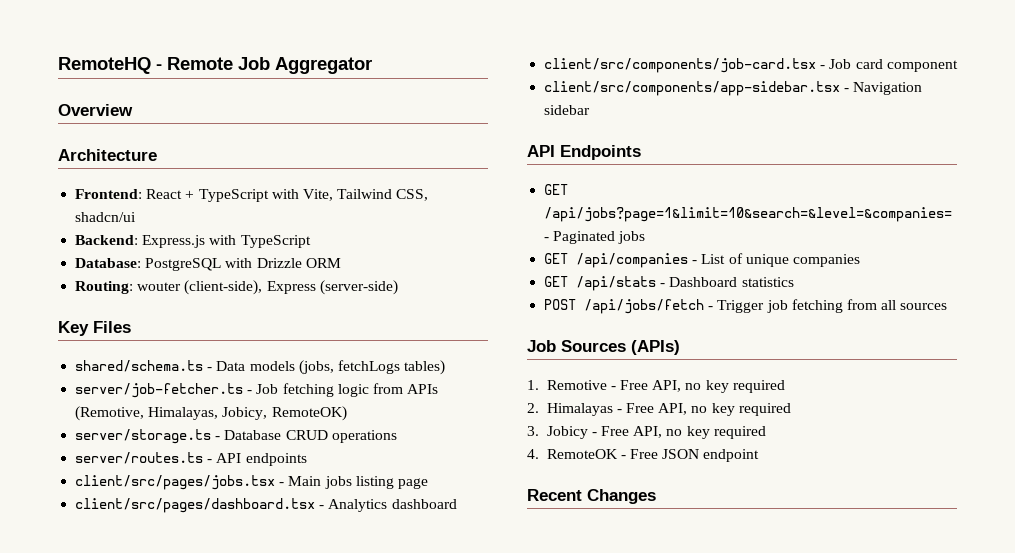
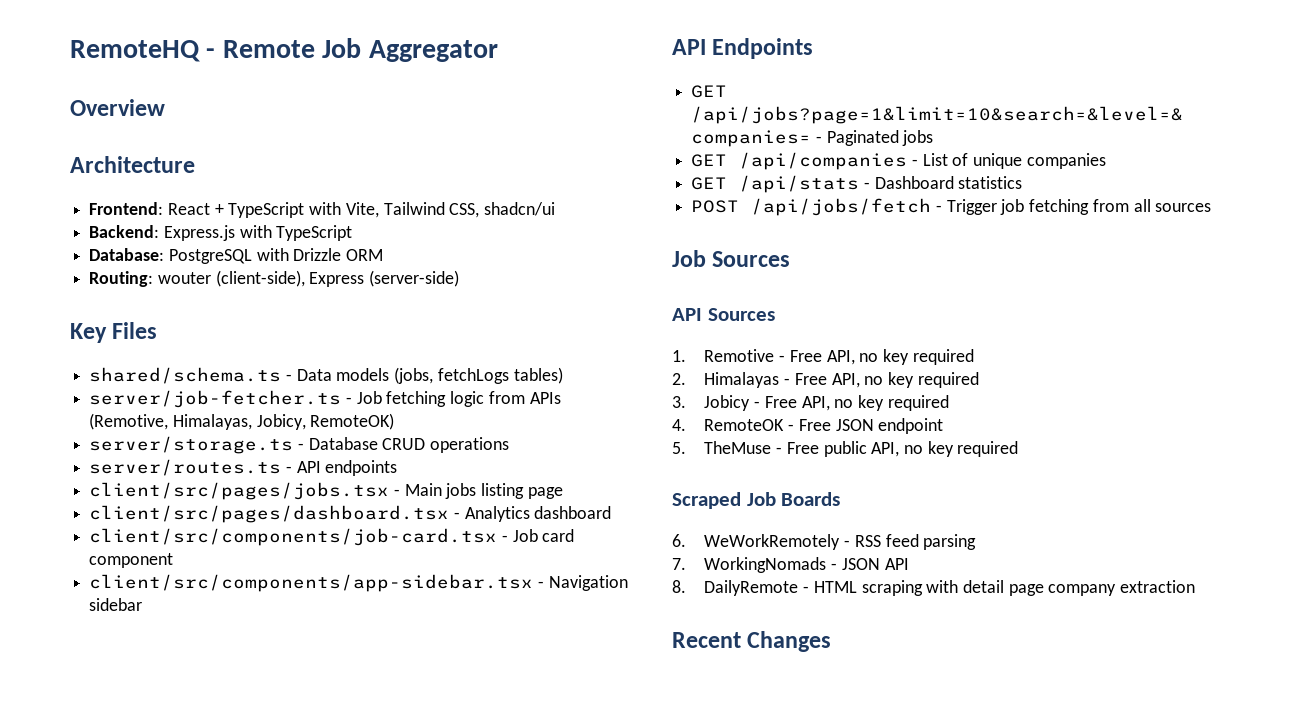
[631,340,680,355] (APIs) -> [672,308,775,321] // API Sources
(760, 455) none -> [672,441,1019,457] [672,492,841,509] [672,534,977,550] [672,557,909,573] [672,580,1196,596] // 5. TheMuse - Free public API, no key required // Scraped Job Boards // 6. WeWorkRemotely - RSS feed parsing // 7. WorkingNomads - JSON API // 8. DailyRemote - HTML scraping with detail page company extraction

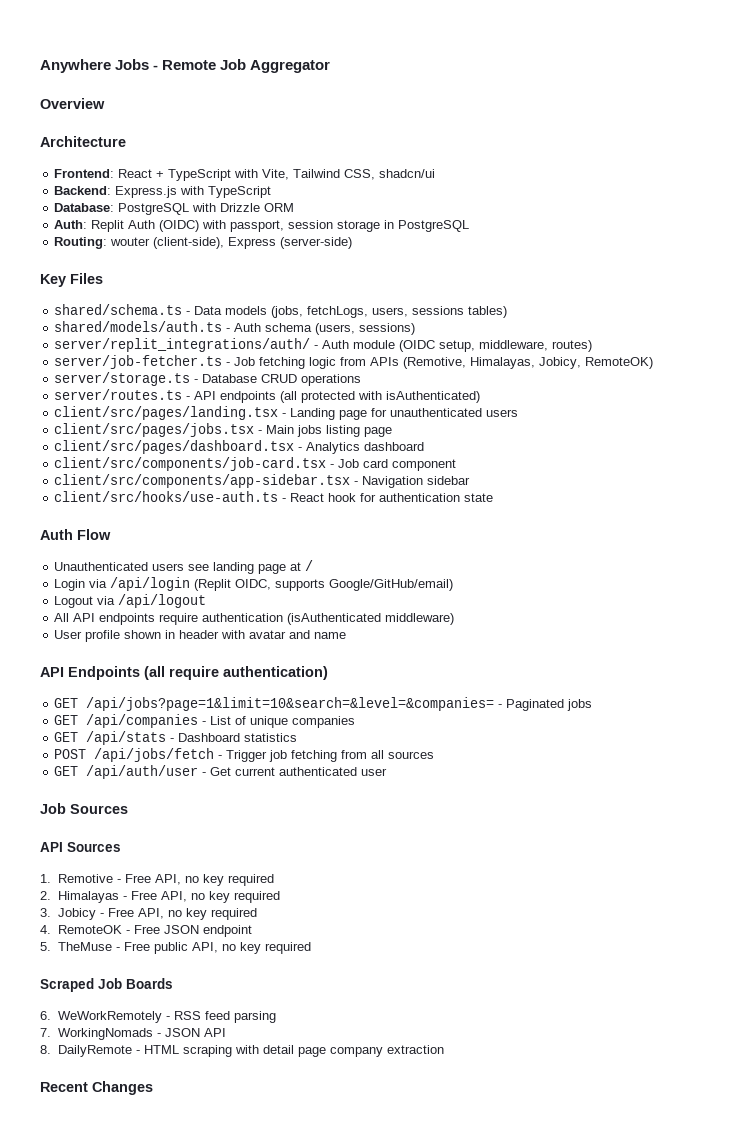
[70,40,200,62] RemoteHQ -> [40,59,150,73] Anywhere Jobs
(384, 255) none -> [54,220,470,232] // Auth: Replit Auth (OIDC) with passport, session storage in PostgreSQL
[437,367,563,384] fetchLogs tables) -> [307,306,508,318] [54,321,416,335] [54,338,593,352] fetchLogs, users, sessions tables) // shared/models/auth.ts - Auth schema (users, sessions) // server/replit_integrations/auth/ - Auth module (OIDC setup, middleware, routes)
(398, 468) none -> [280,391,481,403] [54,406,519,420] (all protected with isAuthenticated) // client/src/pages/landing.tsx - Landing page for unauthenticated users
(143, 604) none -> [54,491,494,502] [40,529,111,540] [54,560,314,574] [54,577,454,591] [54,594,207,608] [54,613,455,625] [54,630,347,642] // client/src/hooks/use-auth.ts - React hook for authentication state // Auth Flow // Unauthenticated users see landing page at / // Login via /api/login (Replit OIDC, supports Google/GitHub/email) // Logout via /api/logout // All API endpoints require authentication (isAuthenticated middleware) // User profile shown in header with avatar and name
(814, 48) none -> [144,666,328,680] (all require authentication)
(1212, 207) none -> [54,765,388,779] // GET /api/auth/user - Get current authenticated user

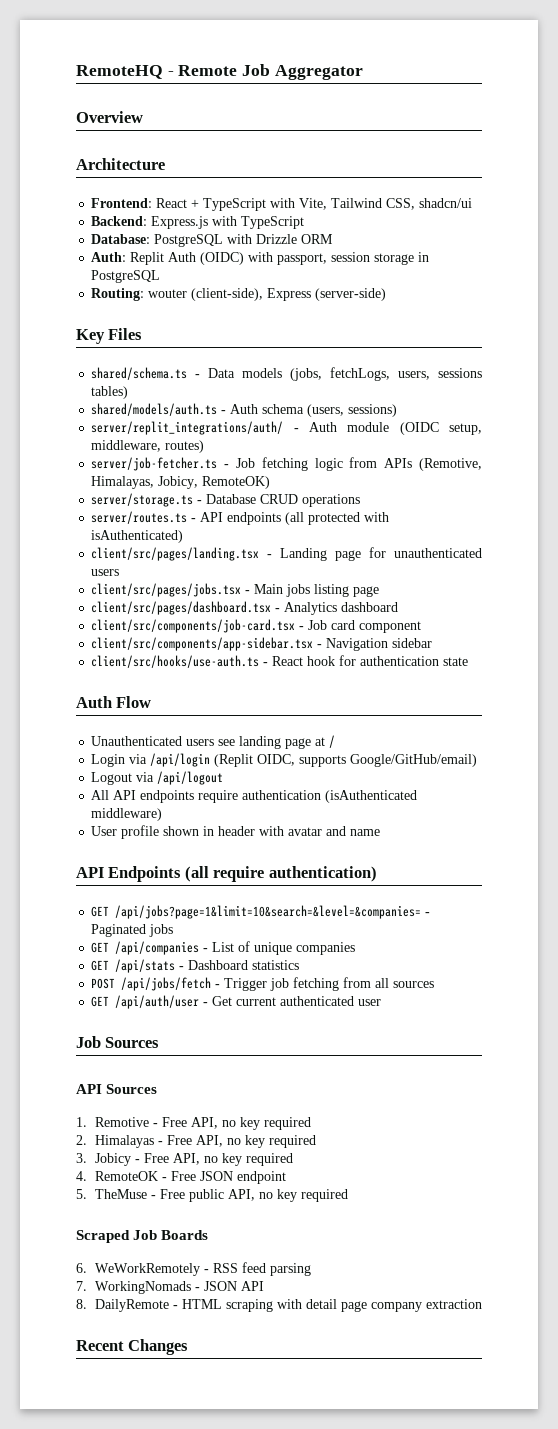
[40,59,150,73] Anywhere Jobs -> [76,65,163,79] RemoteHQ

